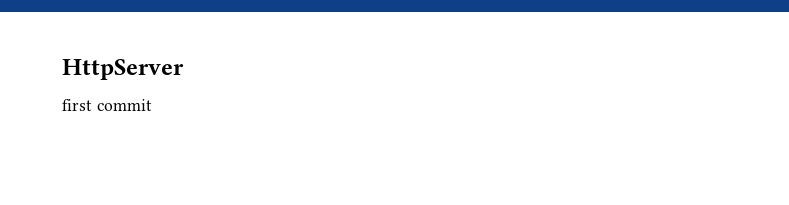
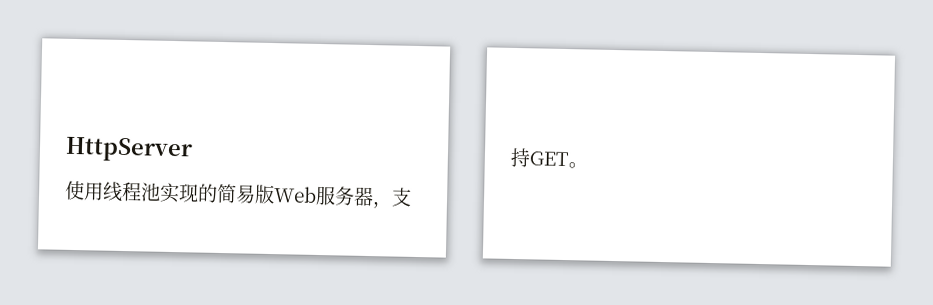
[62,99,152,111] first commit -> [64,180,412,209] [510,147,588,169] 使用线程池实现的简易版Web服务器，支持GET。

